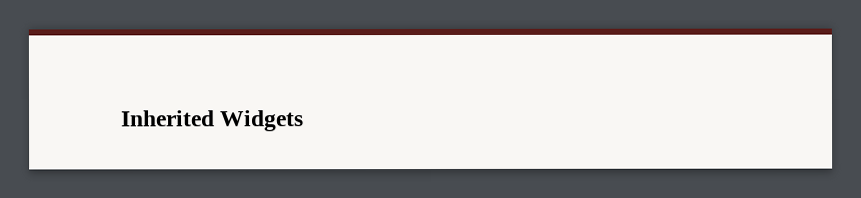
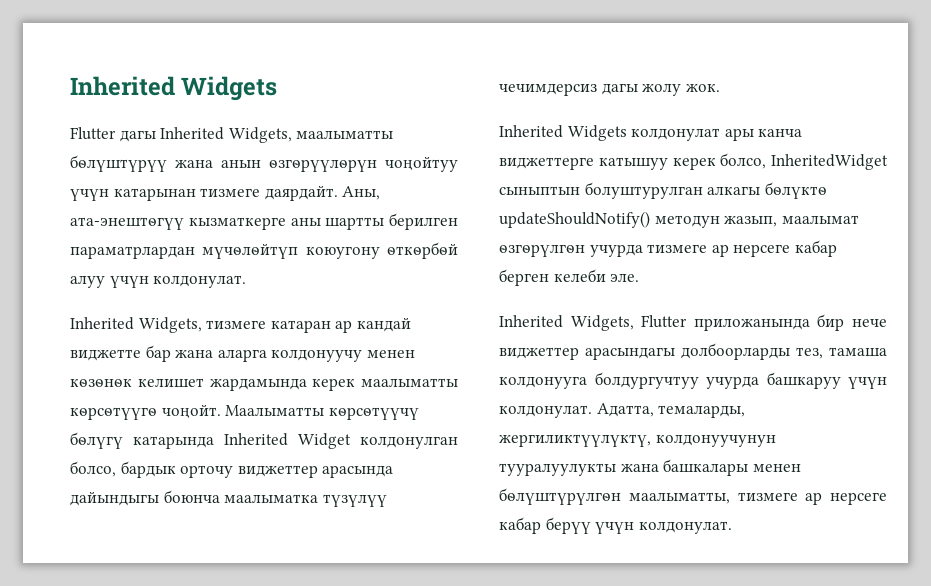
[121,110,305,132] Inherited Widgets -> [70,76,278,101] [70,127,394,143] [70,155,458,172] [70,185,381,201] [70,213,458,230] [70,242,458,259] [70,275,247,288] [70,317,411,333] [70,345,415,362] [70,378,458,391] [70,404,419,420] [70,432,458,449] [70,461,394,478] [70,490,387,507] [499,83,720,96] [499,125,803,141] [499,153,888,170] [499,182,827,199] [499,211,859,228] [499,240,837,257] [499,269,640,286] [499,314,887,331] [499,343,887,360] [499,372,887,389] [499,403,746,418] [499,434,776,447] [499,459,801,476] [499,488,887,505] [499,517,732,534] Inherited Widgets // Flutter дагы Inherited Widgets, маалыматты бөлүштүрүү жана анын өзгөрүүлөрүн чоңойтуу үчүн катарынан тизмеге даярдайт. Аны, ата-энештөгүү кызматкерге аны шартты берилген параматрлардан мүчөлөйтүп коюугону өткөрбөй алуу үчүн колдонулат. // Inherited Widgets, тизмеге катаран ар кандай виджетте бар жана аларга колдонуучу менен көзөнөк келишет жардамында керек маалыматты көрсөтүүгө чоңойт. Маалыматты көрсөтүүчү бөлүгү катарында Inherited Widget колдонулган болсо, бардык орточу виджеттер арасында дайындыгы боюнча маалыматка түзүлүү чечимдерсиз дагы жолу жок. // Inherited Widgets колдонулат ары канча виджеттерге катышуу керек болсо, InheritedWidget сыныптын болуштурулган алкагы бөлүктө updateShouldNotify() методун жазып, маалымат өзгөрүлгөн учурда тизмеге ар нерсеге кабар берген келеби эле. // Inherited Widgets, Flutter приложанында бир нече виджеттер арасындагы долбоорларды тез, тамаша колдонууга болдургучтуу учурда башкаруу үчүн колдонулат. Адатта, темаларды, жергиликтүүлүктү, колдонуучунун тууралуулукты жана башкалары менен бөлүштүрүлгөн маалыматты, тизмеге ар нерсеге кабар берүү үчүн колдонулат.

